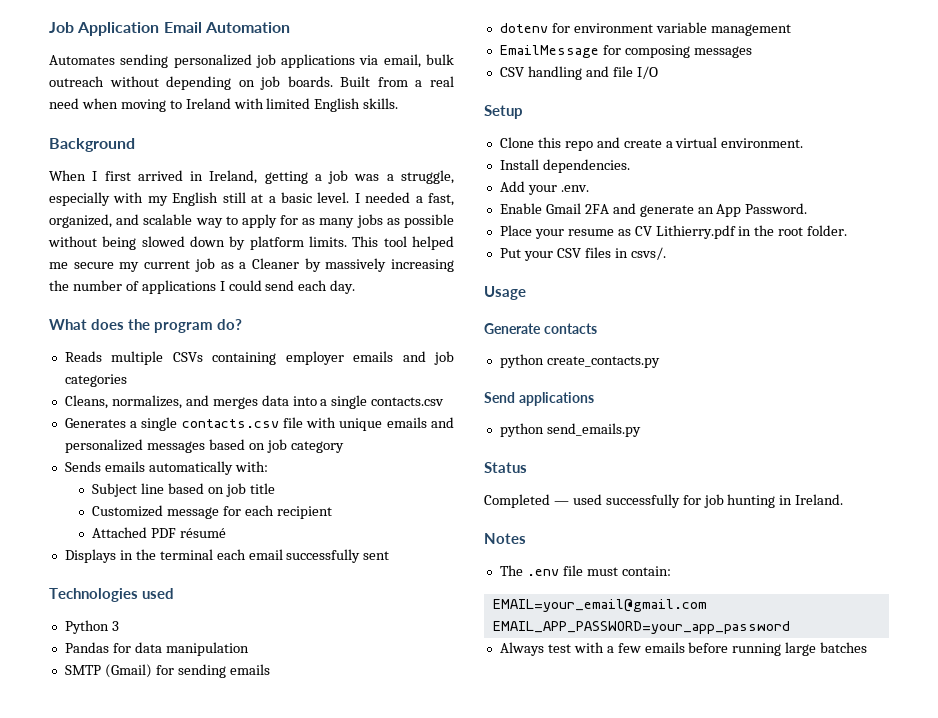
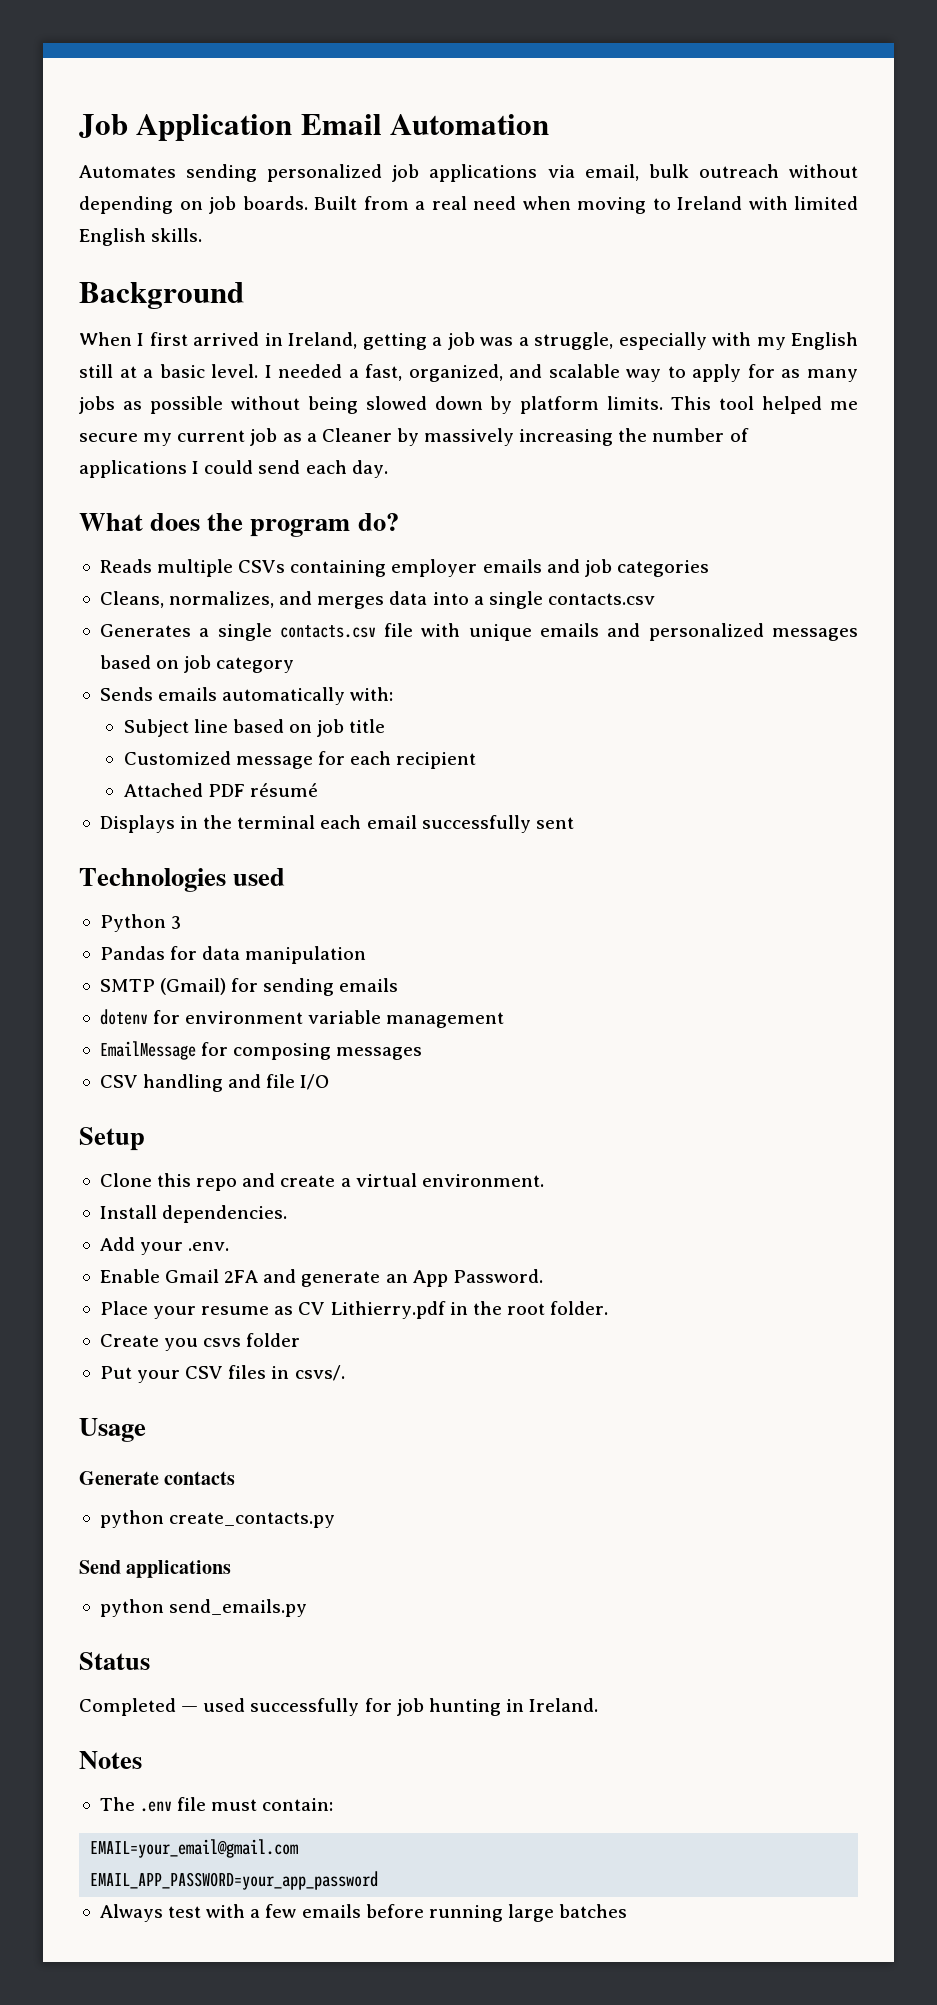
(848, 230) none -> [99,1333,301,1351] // Create you csvs folder

